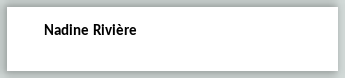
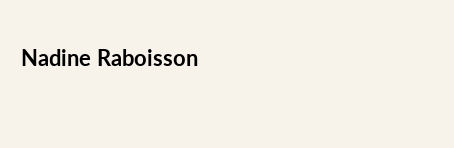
[93,24,138,35] Rivière -> [96,49,198,66] Raboisson

